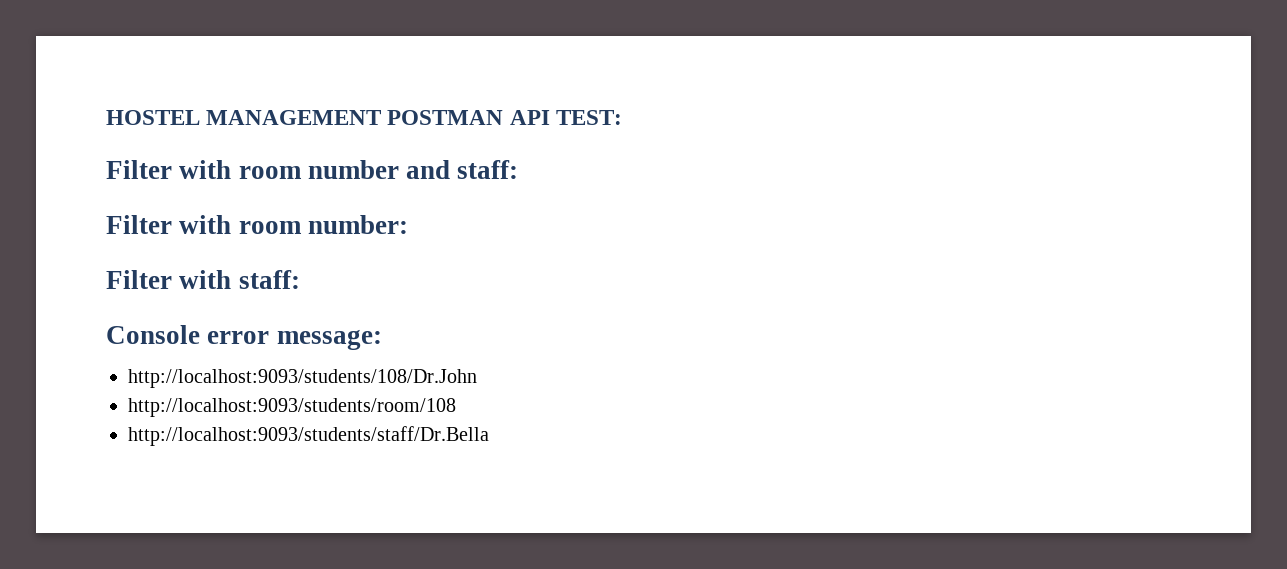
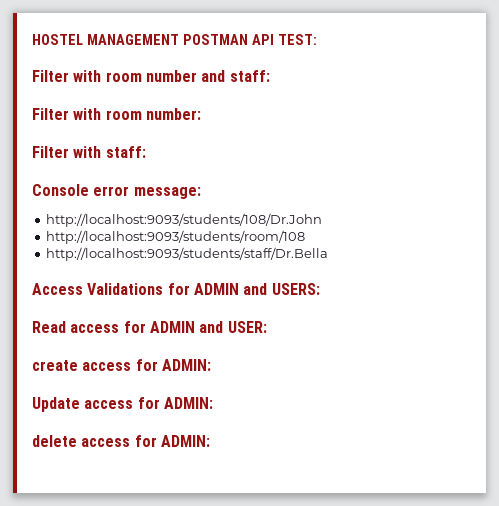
(489, 436) none -> [32,283,320,295] [32,321,267,333] [32,359,211,371] [32,397,213,412] [32,435,210,447] // Access Validations for ADMIN and USERS: // Read access for ADMIN and USER: // create access for ADMIN: // Update access for ADMIN: // delete access for ADMIN:

